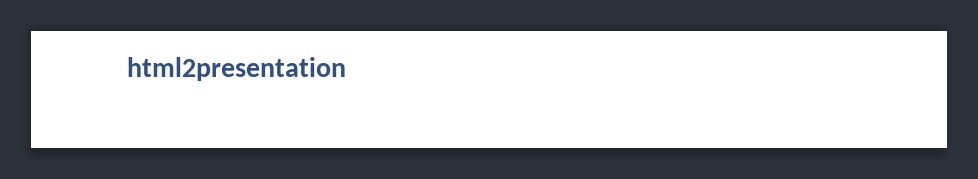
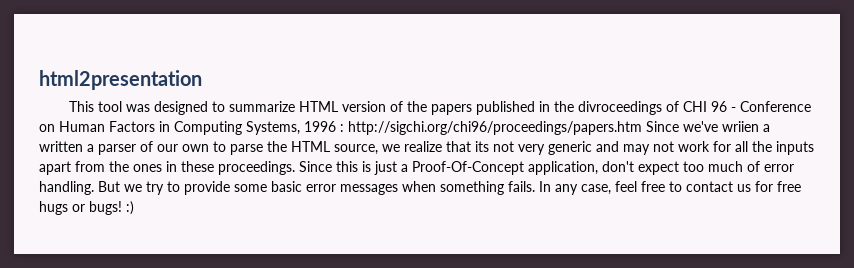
(346, 69) none -> [69,101,812,115] [39,121,770,135] [39,141,814,155] [39,161,794,175] [39,181,801,195] [39,201,134,215] // This tool was designed to summarize HTML version of the papers published in the divroceedings of CHI 96 - Conference on Human Factors in Computing Systems, 1996 : http://sigchi.org/chi96/proceedings/papers.htm Since we've wriien a written a parser of our own to parse the HTML source, we realize that its not very generic and may not work for all the inputs apart from the ones in these proceedings. Since this is just a Proof-Of-Concept application, don't expect too much of error handling. But we try to provide some basic error messages when something fails. In any case, feel free to contact us for free hugs or bugs! :)

